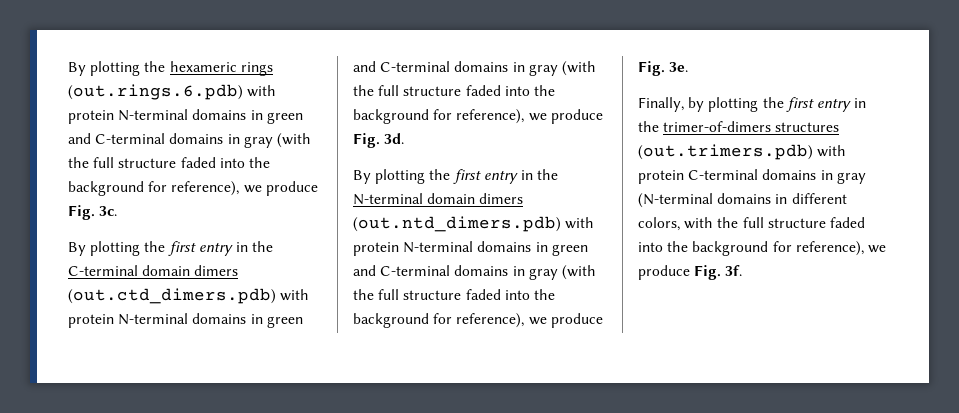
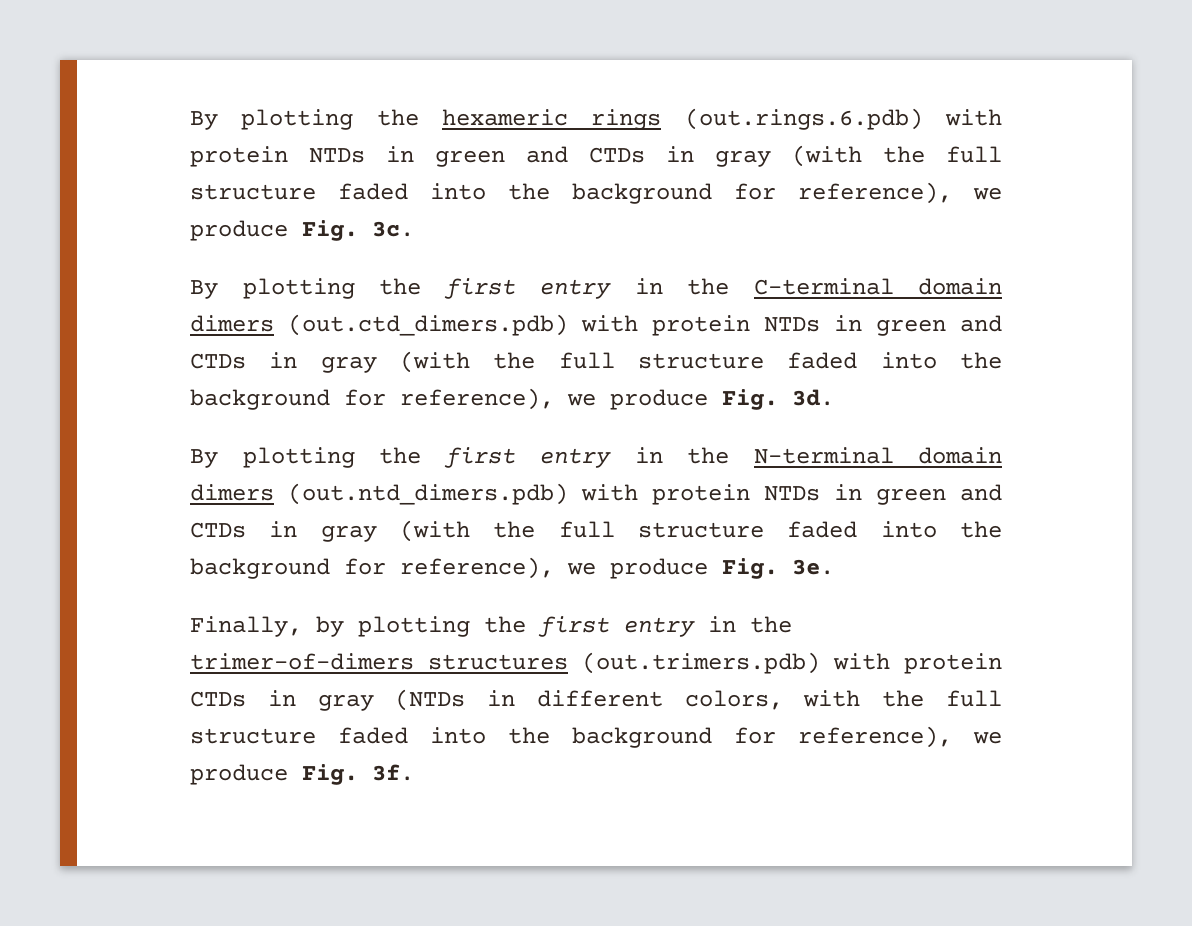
[118,109,303,124] [68,133,224,144] N-terminal domains in green and C-terminal domains -> [309,146,645,167] NTDs in green and CTDs
[118,313,303,328] [353,61,509,72] N-terminal domains in green and C-terminal domains -> [764,315,1002,336] [190,353,246,369] NTDs in green and CTDs
[403,241,588,256] [353,265,509,276] N-terminal domains in green and C-terminal domains -> [764,484,1002,505] [190,522,246,538] NTDs in green and CTDs
[688,169,866,184] [638,193,772,208] C-terminal domains in gray (N-terminal domains -> [190,689,466,711] CTDs in gray (NTDs

